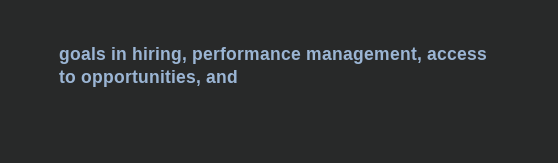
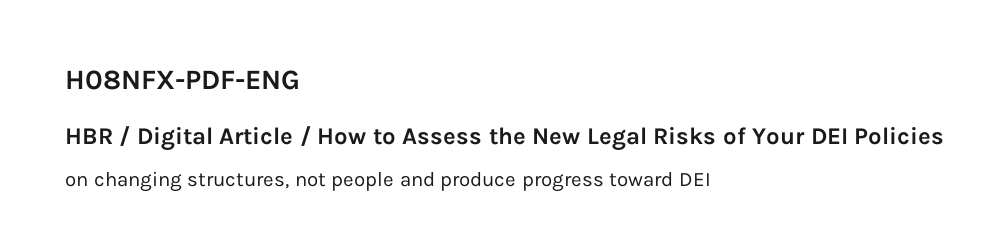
[59,47,487,64] [59,70,238,87] goals in hiring, performance management, access to opportunities, and -> [65,70,300,90] [65,126,945,151] [65,171,711,192] H08NFX-PDF-ENG // HBR / Digital Article / How to Assess the New Legal Risks of Your DEI Policies // on changing structures, not people and produce progress toward DEI

